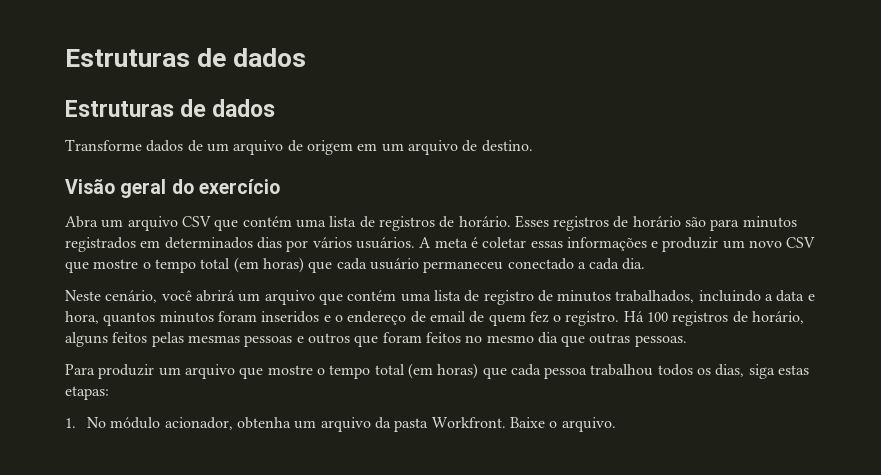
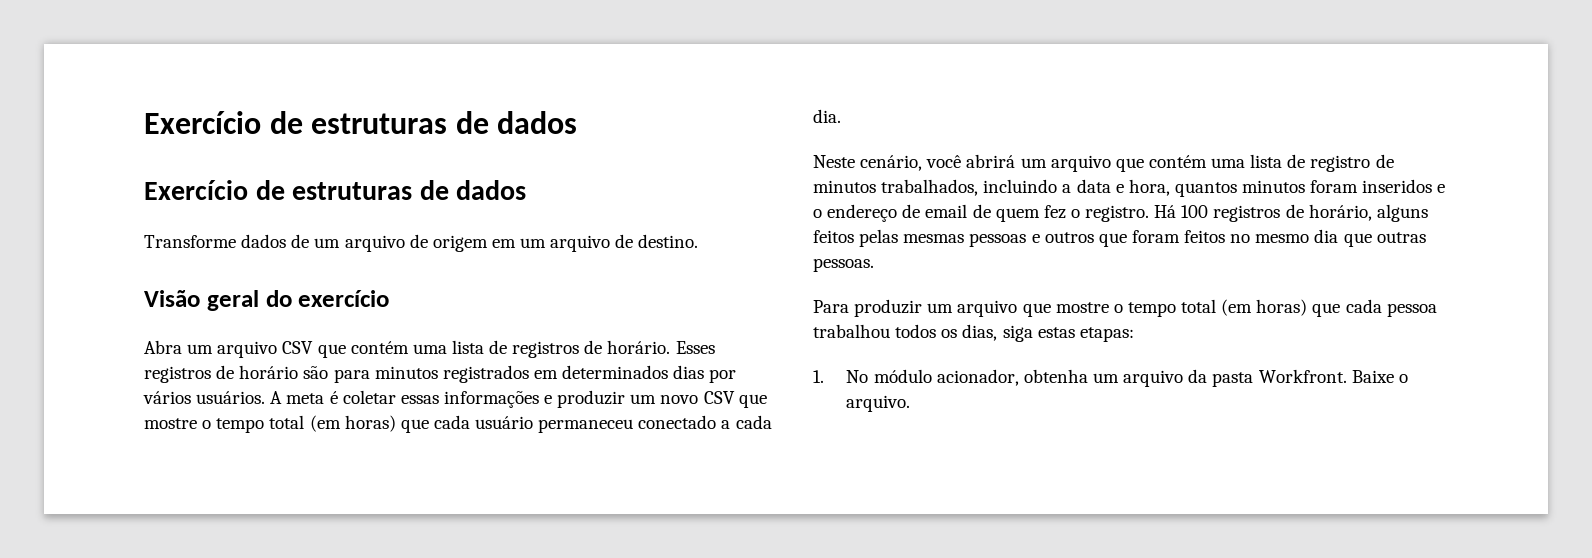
[65,48,307,67] [65,100,174,117] Estruturas de dados // Estruturas -> [144,111,578,134] [144,180,413,200] Exercício de estruturas de dados // Exercício de estruturas

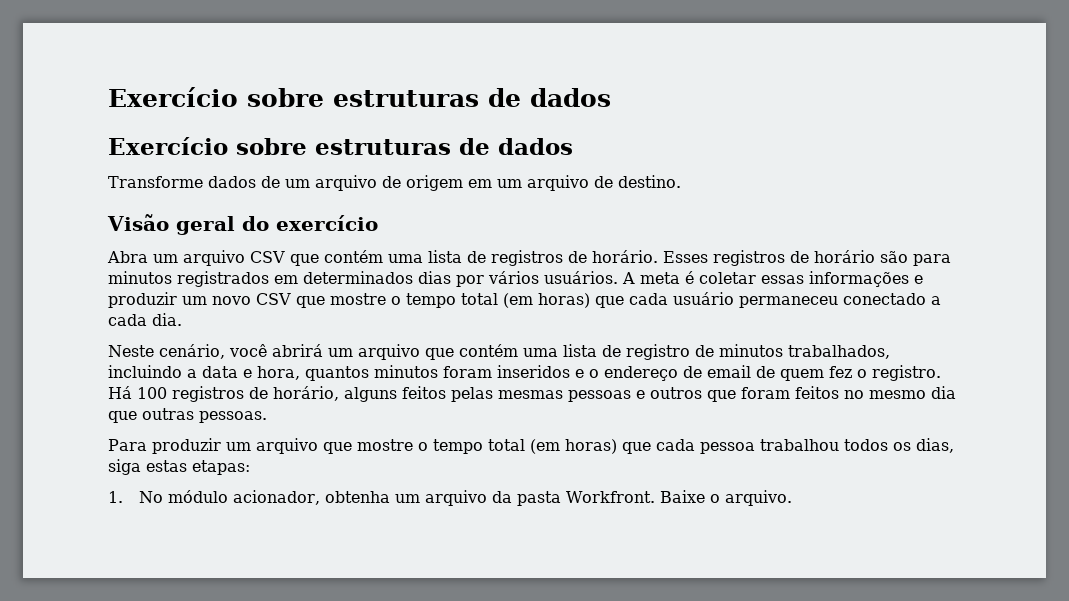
[144,111,303,134] Exercício de -> [108,87,324,107] Exercício sobre
[255,180,285,200] de -> [236,138,307,155] sobre

